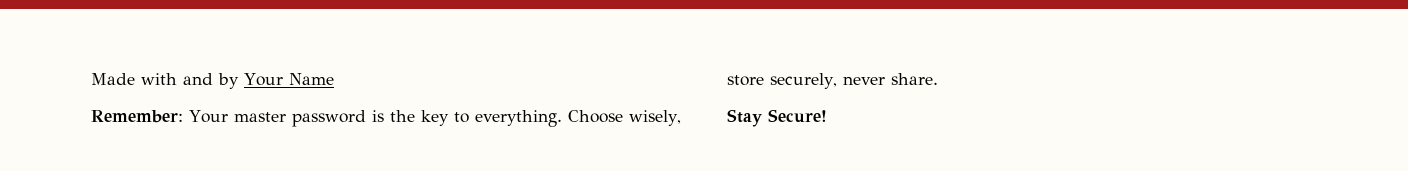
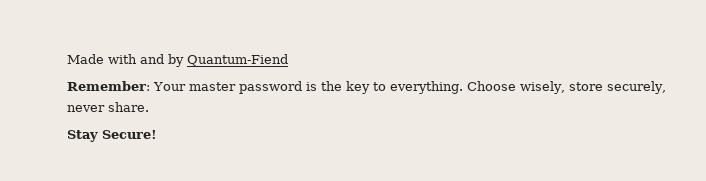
[244,73,334,86] Your Name -> [187,54,288,66] Quantum-Fiend

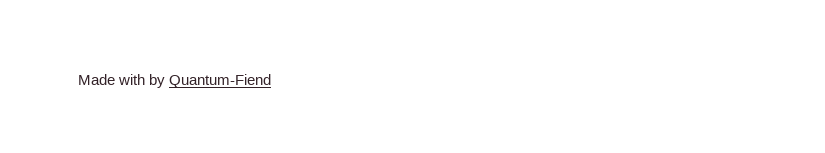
[140,54,164,64] and -> (146, 79) none
[67,81,666,94] [67,102,149,112] [67,130,157,142] // Remember: Your master password is the key to everything. Choose wisely, store securely, never share. // Stay Secure! -> (272, 81) none

